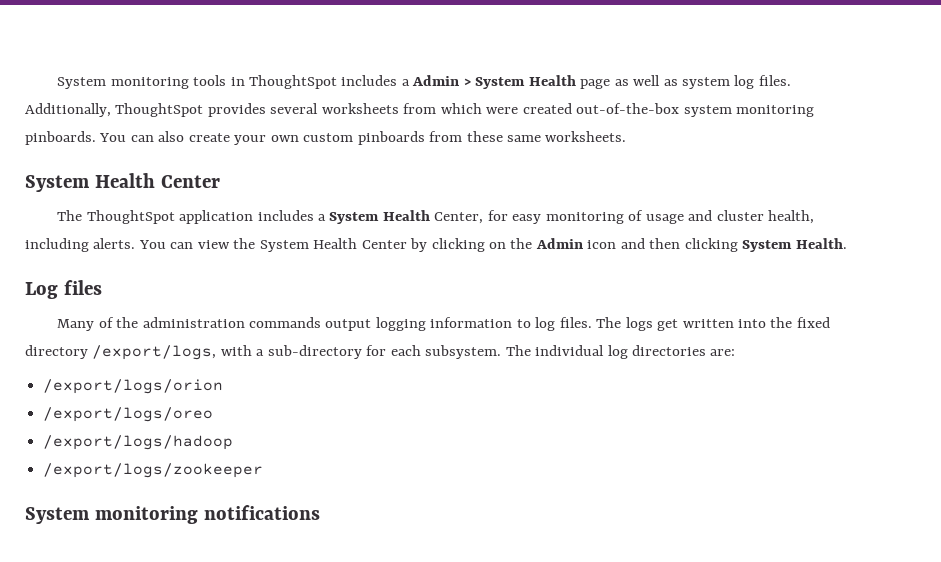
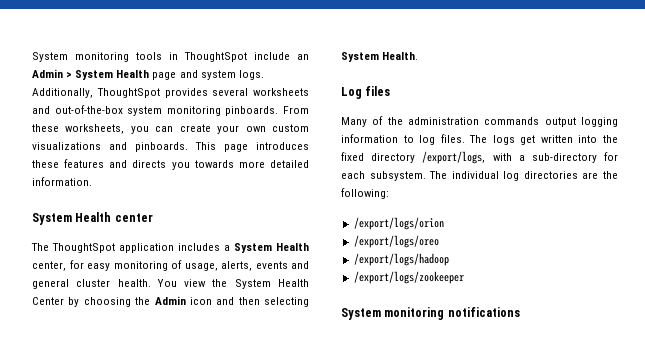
[341,75,410,86] includes a -> [254,52,309,60] include an
[614,75,791,89] as well as system log files. -> [179,70,264,80] and system logs.
[403,103,815,117] [25,131,627,145] [25,173,220,192] from which were created out-of-the-box system monitoring pinboards. You can also create your own custom pinboards from these same worksheets. // System Health Center -> [32,105,309,116] [32,124,309,134] [32,142,309,152] [32,159,309,170] [32,177,92,186] [32,212,153,225] and out-of-the-box system monitoring pinboards. From these worksheets, you can create your own custom visualizations and pinboards. This page introduces these features and directs you towards more detailed information. // System Health center
[434,212,484,224] Center, -> [32,261,66,271] center,
[645,210,814,224] [25,238,194,252] usage and cluster health, including alerts. You can -> [184,261,309,271] [32,279,177,289] usage, alerts, events and general cluster health. You
[431,238,507,252] clicking on -> [83,297,131,307] choosing
[684,238,738,252] clicking -> [264,297,309,307] selecting
[710,349,736,356] are: -> [582,171,618,179] [341,188,389,199] are the following:

